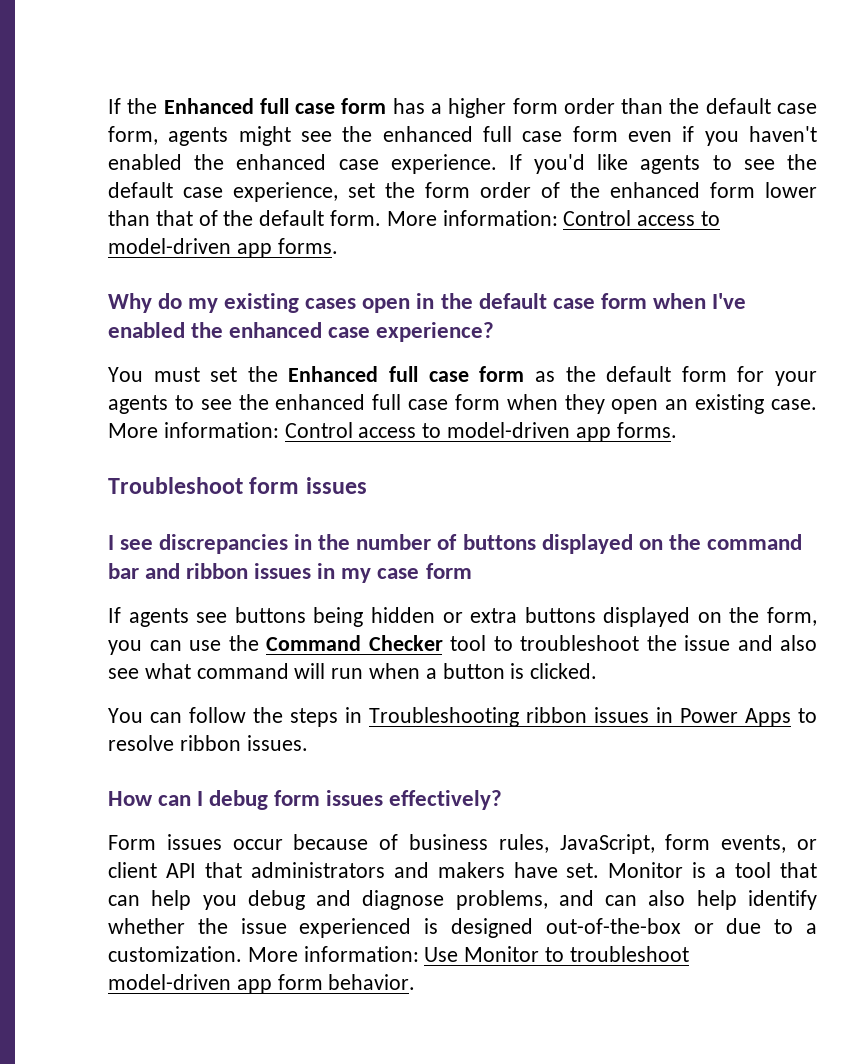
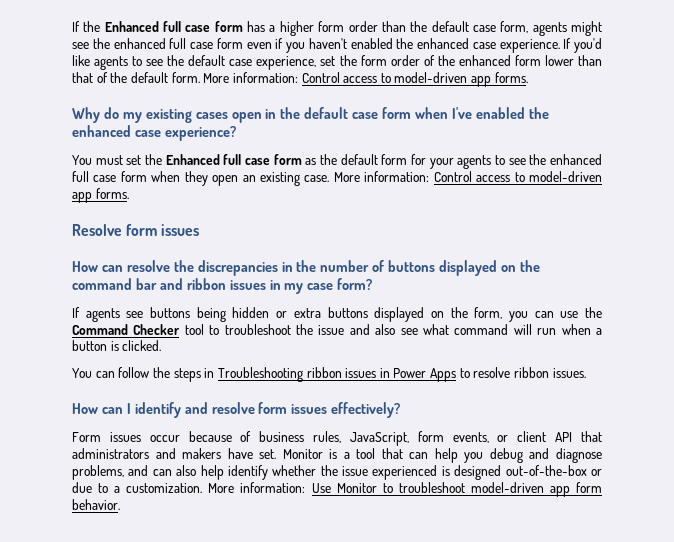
[108,477,243,494] Troubleshoot -> [72,224,122,236] Resolve
[108,535,154,550] I see -> [72,260,194,272] How can resolve the
[425,563,472,579] form -> [337,278,373,290] form?
[209,790,269,810] debug -> [134,402,255,418] identify and resolve

